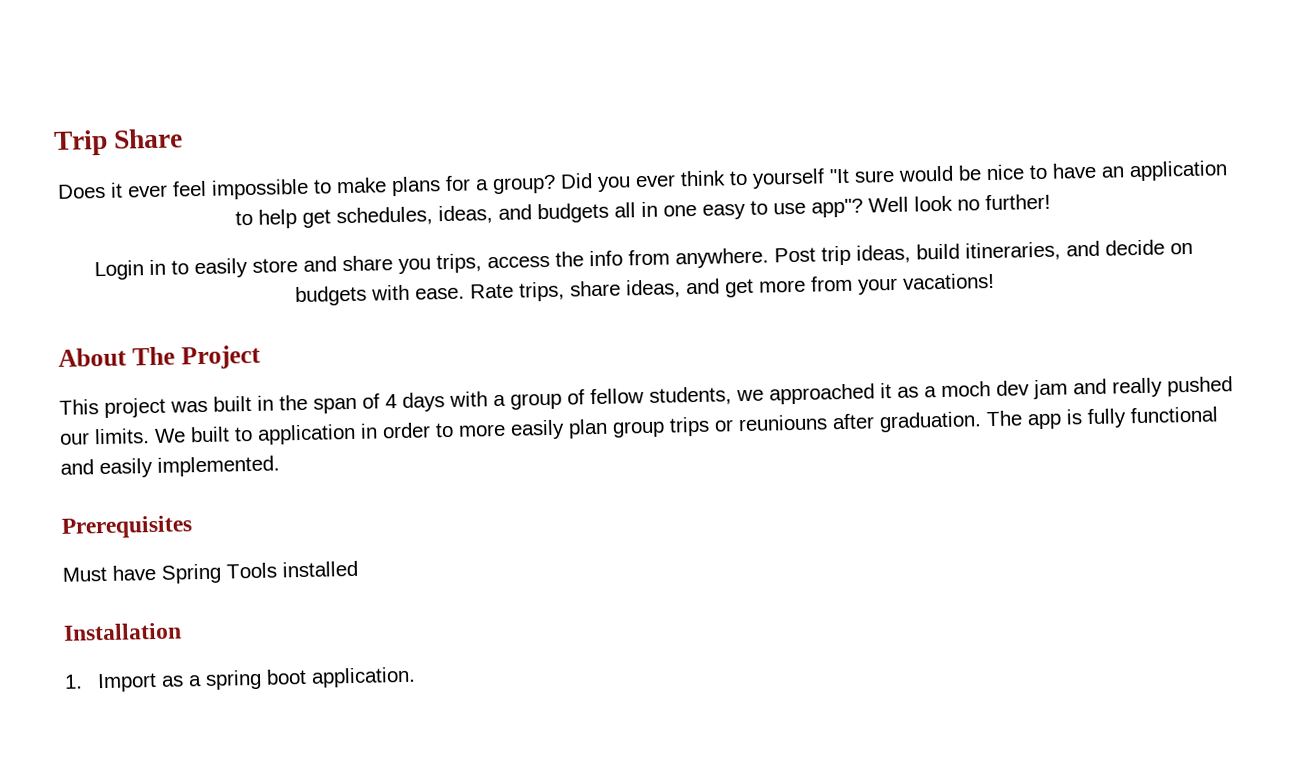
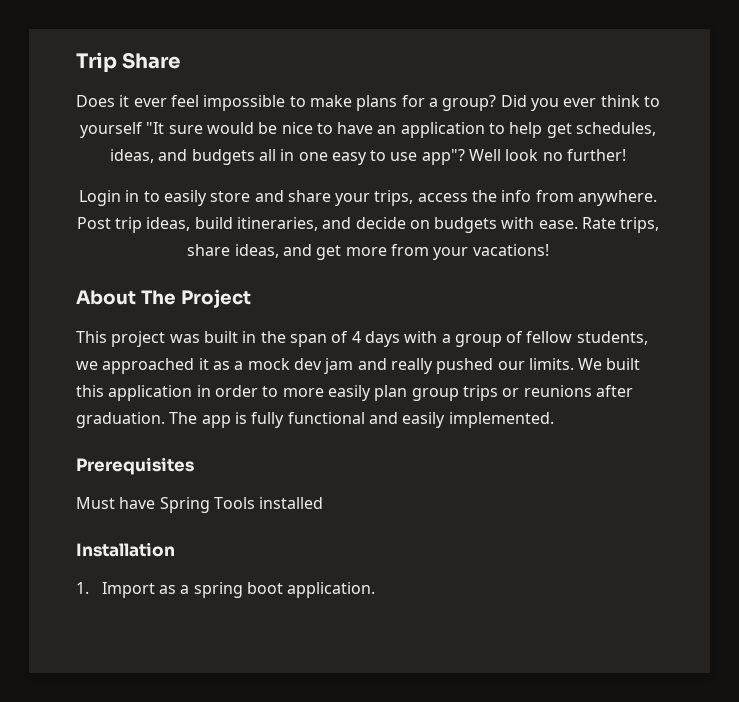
[398,258,431,274] you -> [335,193,371,206] your
[941,381,991,398] moch -> [247,358,290,370] mock
[234,426,253,442] to -> [76,385,104,397] this
[738,414,828,432] reuniouns -> [523,385,592,397] reunions

